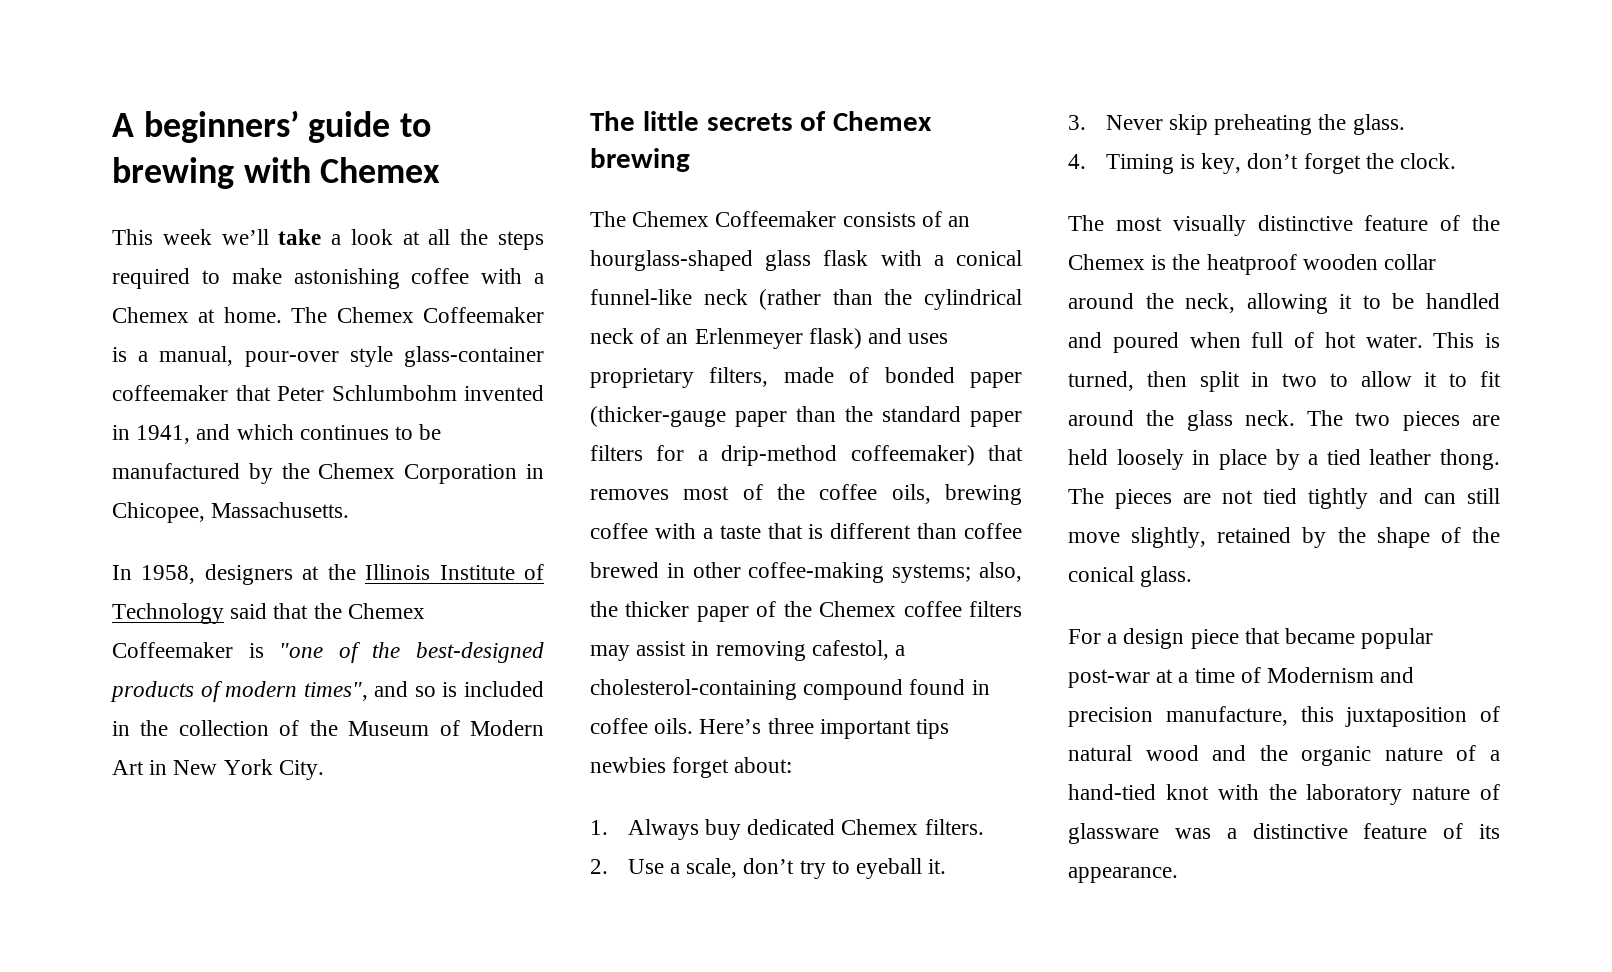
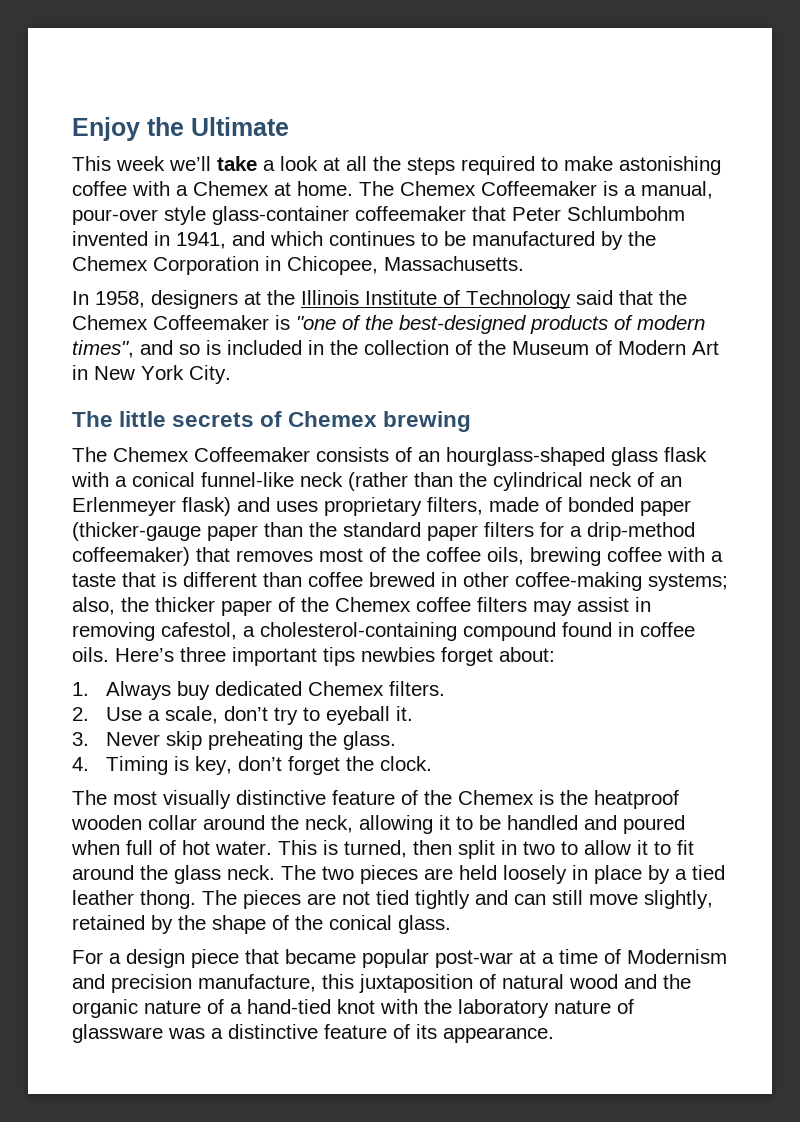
[112,110,432,143] [112,157,441,189] A beginners’ guide to brewing with Chemex -> [72,117,289,141] Enjoy the Ultimate

